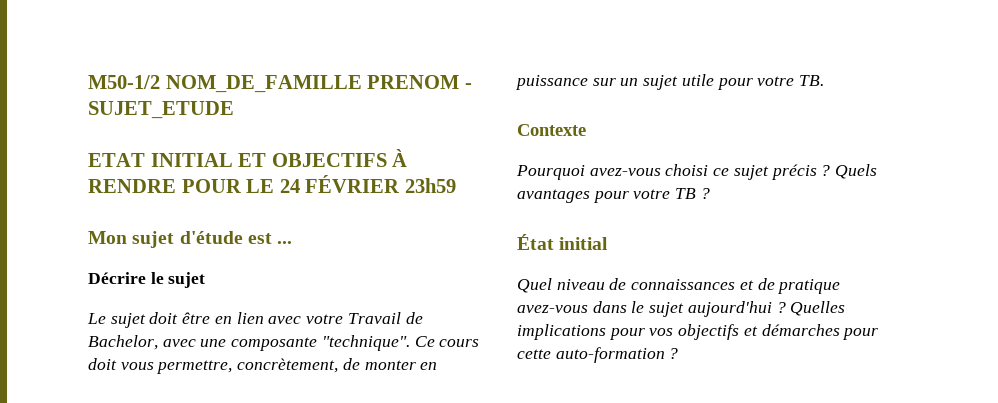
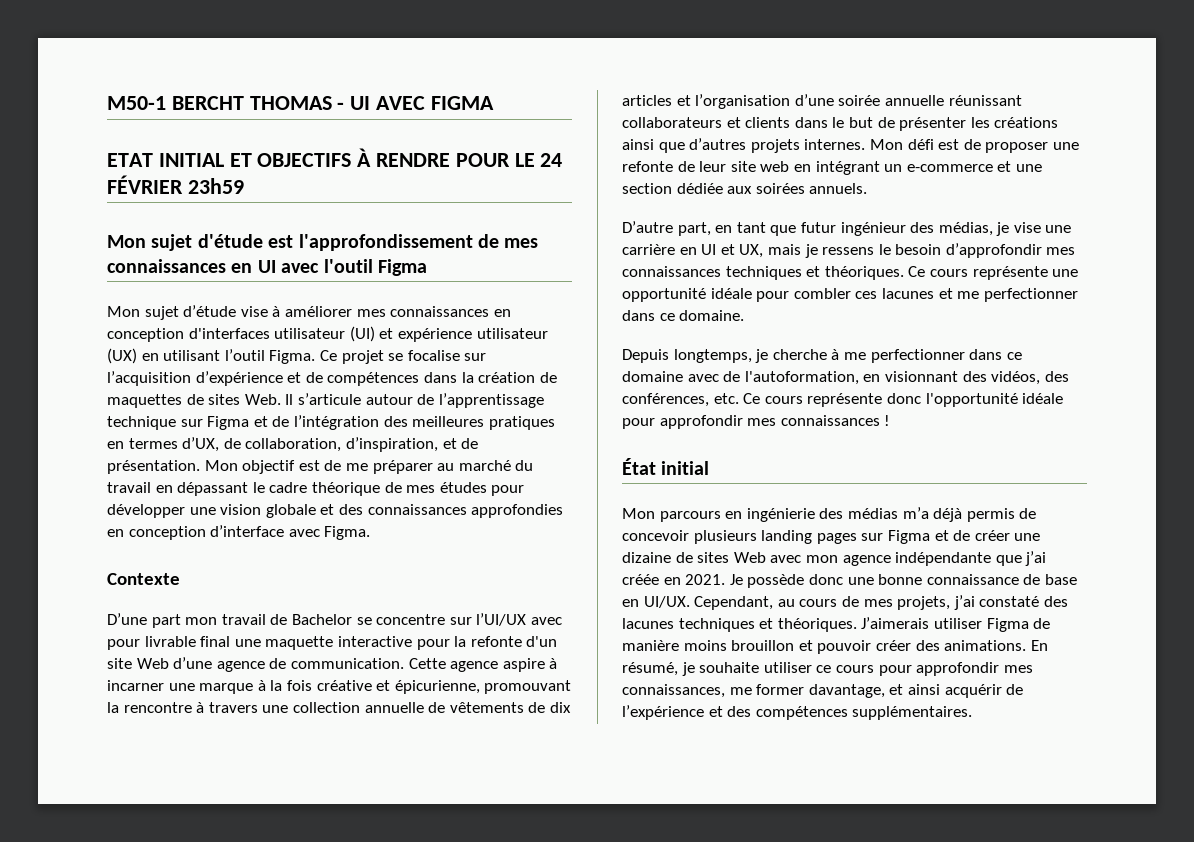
[88,75,472,93] [88,101,234,119] M50-1/2 NOM_DE_FAMILLE PRENOM - SUJET_ETUDE -> [107,96,494,110] M50-1 BERCHT THOMAS - UI AVEC FIGMA
[277,241,293,244] [88,272,206,288] [87,312,423,328] [88,335,480,351] [88,358,438,374] [515,74,825,90] [517,124,586,136] [516,164,878,180] [517,188,710,203] [517,234,609,250] [517,278,841,294] [517,301,846,317] [517,324,879,340] [517,347,679,363] ... // Décrire le sujet // Le sujet doit être en lien avec votre Travail de Bachelor, avec une composante "technique". Ce cours doit vous permettre, concrètement, de monter en puissance sur un sujet utile pour votre TB. // Contexte // Pourquoi avez-vous choisi ce sujet précis ? Quels avantages pour votre TB ? // État initial // Quel niveau de connaissances et de pratique avez-vous dans le sujet aujourd'hui ? Quelles implications pour vos objectifs et démarches pour cette auto-formation ? -> [298,234,539,251] [107,259,427,276] [107,305,511,320] [107,326,548,342] [107,348,487,364] [107,371,557,386] [107,393,544,408] [107,415,555,430] [107,437,479,452] [107,460,534,474] [107,482,525,496] [107,504,564,518] [107,525,371,540] [107,573,180,585] [107,613,562,628] [107,636,558,650] [107,657,558,672] [107,680,572,694] [107,702,571,713] [622,94,1022,109] [622,117,1059,131] [622,138,1079,153] [622,161,1042,175] [622,183,868,194] [622,221,1072,236] [622,243,1076,258] [622,266,1079,280] [622,288,1078,302] [622,310,745,321] [622,349,1022,363] [622,371,1069,385] [622,393,1064,407] [622,415,891,429] [622,458,710,475] [622,507,1037,522] [622,530,1041,544] [622,551,1047,566] [622,574,1077,588] [622,595,1068,610] [622,617,1051,632] [622,640,1048,654] [622,662,1033,676] [622,684,1024,698] [622,705,973,720] l'approfondissement de mes connaissances en UI avec l'outil Figma // Mon sujet d’étude vise à améliorer mes connaissances en conception d'interfaces utilisateur (UI) et expérience utilisateur (UX) en utilisant l’outil Figma. Ce projet se focalise sur l’acquisition d’expérience et de compétences dans la création de maquettes de sites Web. Il s’articule autour de l’apprentissage technique sur Figma et de l’intégration des meilleures pratiques en termes d’UX, de collaboration, d’inspiration, et de présentation. Mon objectif est de me préparer au marché du travail en dépassant le cadre théorique de mes études pour développer une vision globale et des connaissances approfondies en conception d’interface avec Figma. // Contexte // D’une part mon travail de Bachelor se concentre sur l’UI/UX avec pour livrable final une maquette interactive pour la refonte d'un site Web d’une agence de communication. Cette agence aspire à incarner une marque à la fois créative et épicurienne, promouvant la rencontre à travers une collection annuelle de vêtements de dix articles et l’organisation d’une soirée annuelle réunissant collaborateurs et clients dans le but de présenter les créations ainsi que d’autres projets internes. Mon défi est de proposer une refonte de leur site web en intégrant un e-commerce et une section dédiée aux soirées annuels. // D’autre part, en tant que futur ingénieur des médias, je vise une carrière en UI et UX, mais je ressens le besoin d’approfondir mes connaissances techniques et théoriques. Ce cours représente une opportunité idéale pour combler ces lacunes et me perfectionner dans ce domaine. // Depuis longtemps, je cherche à me perfectionner dans ce domaine avec de l'autoformation, en visionnant des vidéos, des conférences, etc. Ce cours représente donc l'opportunité idéale pour approfondir mes connaissances ! // État initial // Mon parcours en ingénierie des médias m’a déjà permis de concevoir plusieurs landing pages sur Figma et de créer une dizaine de sites Web avec mon agence indépendante que j’ai créée en 2021. Je possède donc une bonne connaissance de base en UI/UX. Cependant, au cours de mes projets, j’ai constaté des lacunes techniques et théoriques. J’aimerais utiliser Figma de manière moins brouillon et pouvoir créer des animations. En résumé, je souhaite utiliser ce cours pour approfondir mes connaissances, me former davantage, et ainsi acquérir de l’expérience et des compétences supplémentaires.

